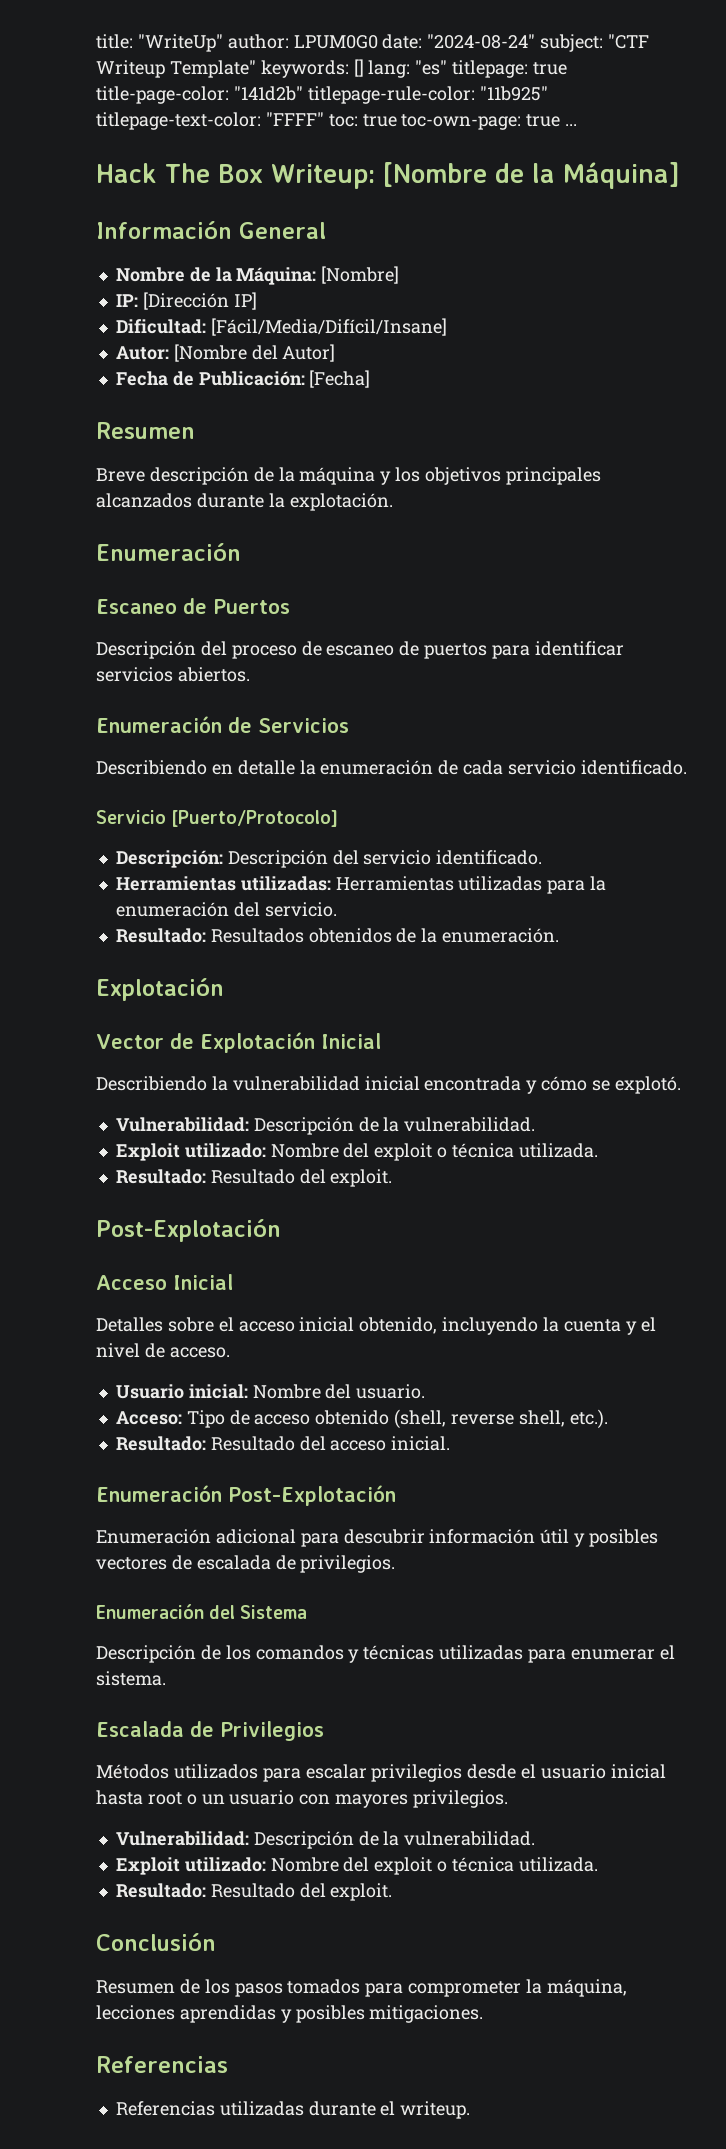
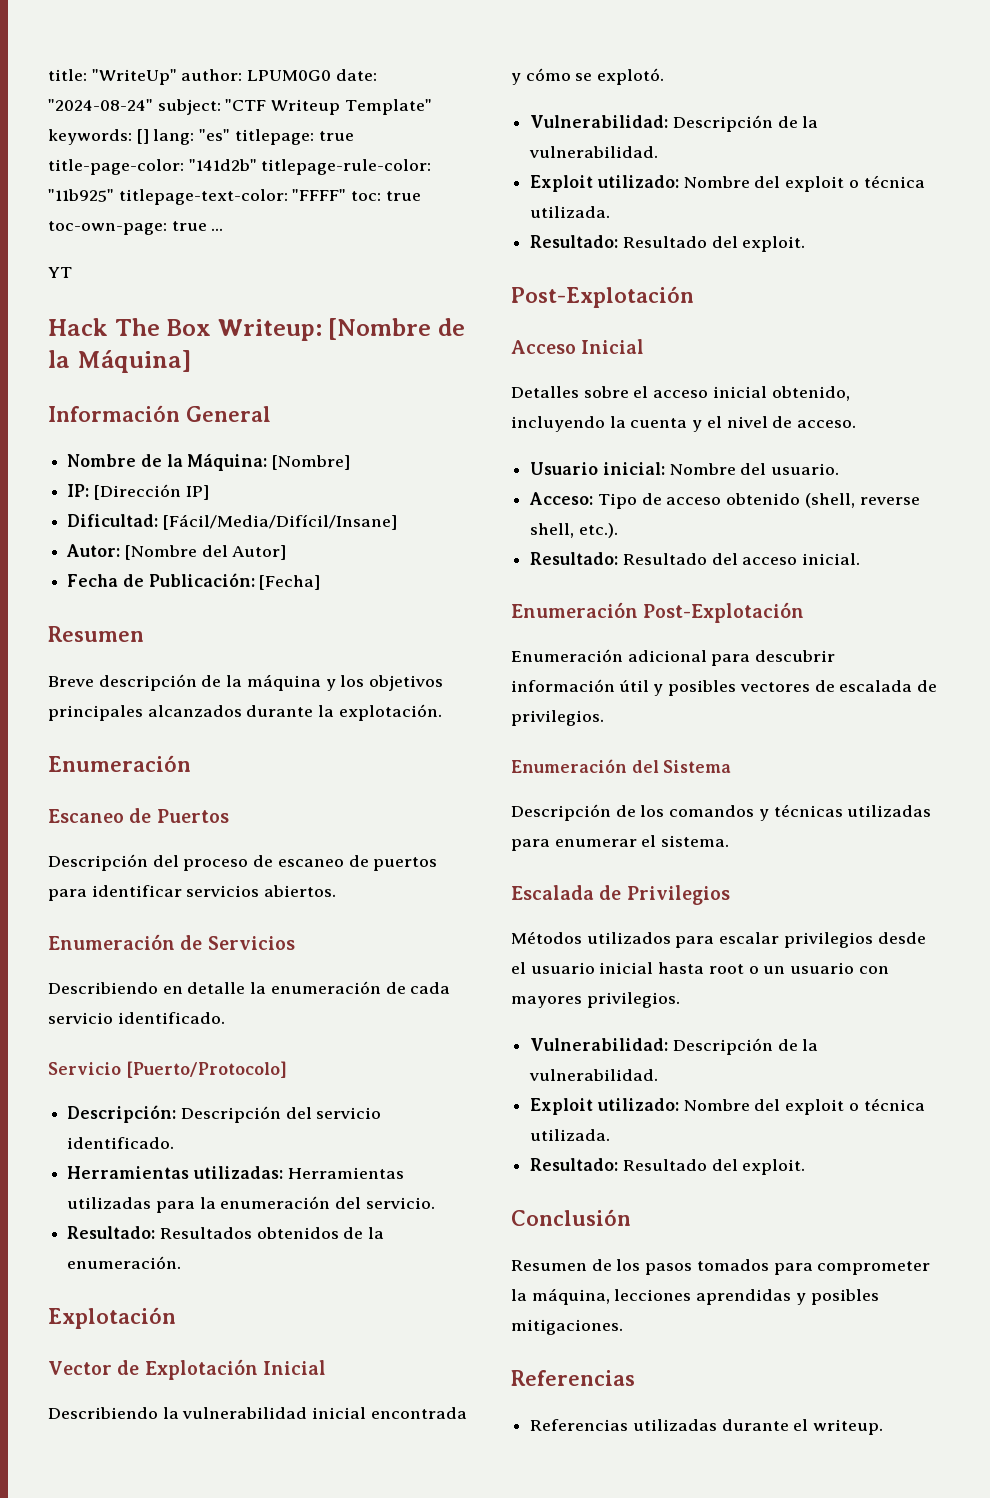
(578, 125) none -> [48,267,72,278] // YT

